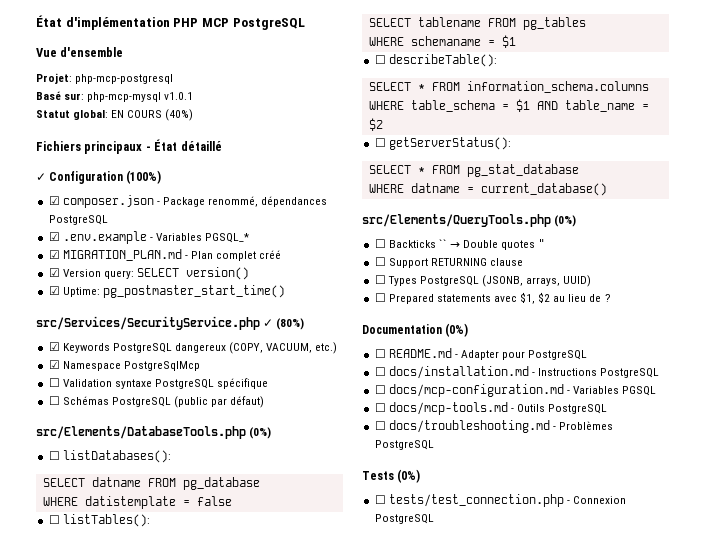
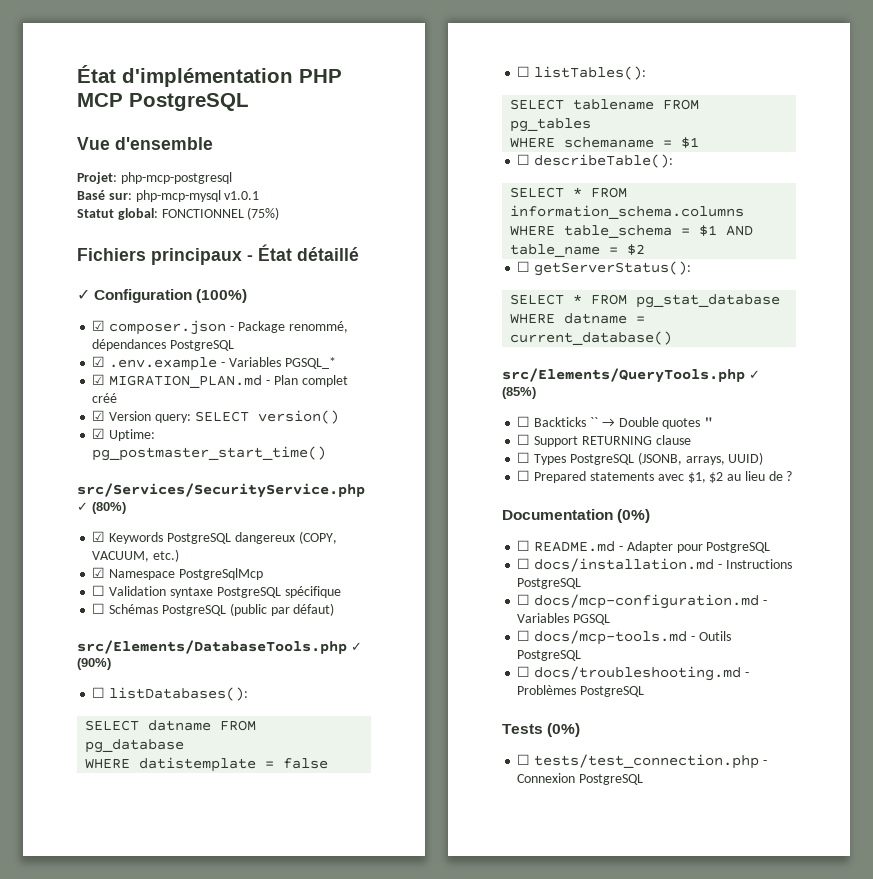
[111,109,194,121] EN COURS (40%) -> [161,207,280,220] FONCTIONNEL (75%)
[249,427,272,439] (0%) -> [351,642,362,651] [77,658,111,670] ✓ (90%)
[554,215,577,227] (0%) -> [749,370,760,379] [502,387,536,399] ✓ (85%)

